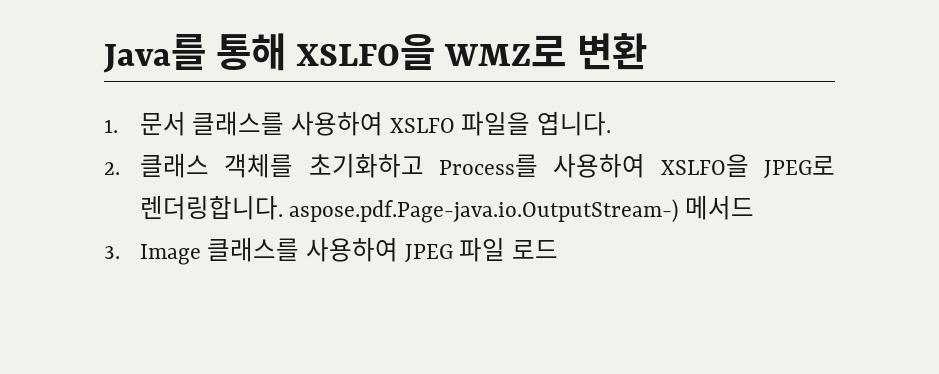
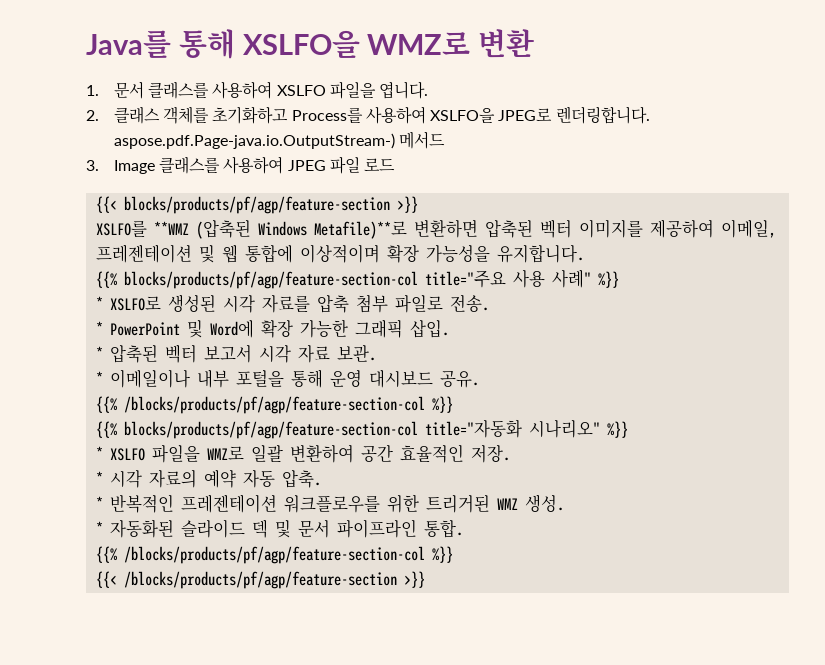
(558, 249) none -> [95,196,418,214] [95,219,776,239] [95,244,584,263] [95,269,619,289] [95,294,489,313] [95,319,449,338] [95,344,376,363] [95,369,479,388] [95,396,453,414] [95,419,628,439] [95,444,510,463] [95,469,321,488] [95,494,564,513] [95,519,463,538] [95,546,453,564] [95,571,425,589] // {{< blocks/products/pf/agp/feature-section >}} // XSLFO를 **WMZ (압축된 Windows Metafile)**로 변환하면 압축된 벡터 이미지를 제공하여 이메일, 프레젠테이션 및 웹 통합에 이상적이며 확장 가능성을 유지합니다. // {{% blocks/products/pf/agp/feature-section-col title="주요 사용 사례" %}} // * XSLFO로 생성된 시각 자료를 압축 첨부 파일로 전송. // * PowerPoint 및 Word에 확장 가능한 그래픽 삽입. // * 압축된 벡터 보고서 시각 자료 보관. // * 이메일이나 내부 포털을 통해 운영 대시보드 공유. // {{% /blocks/products/pf/agp/feature-section-col %}} // {{% blocks/products/pf/agp/feature-section-col title="자동화 시나리오" %}} // * XSLFO 파일을 WMZ로 일괄 변환하여 공간 효율적인 저장. // * 시각 자료의 예약 자동 압축. // * 반복적인 프레젠테이션 워크플로우를 위한 트리거된 WMZ 생성. // * 자동화된 슬라이드 덱 및 문서 파이프라인 통합. // {{% /blocks/products/pf/agp/feature-section-col %}} // {{< /blocks/products/pf/agp/feature-section >}}

